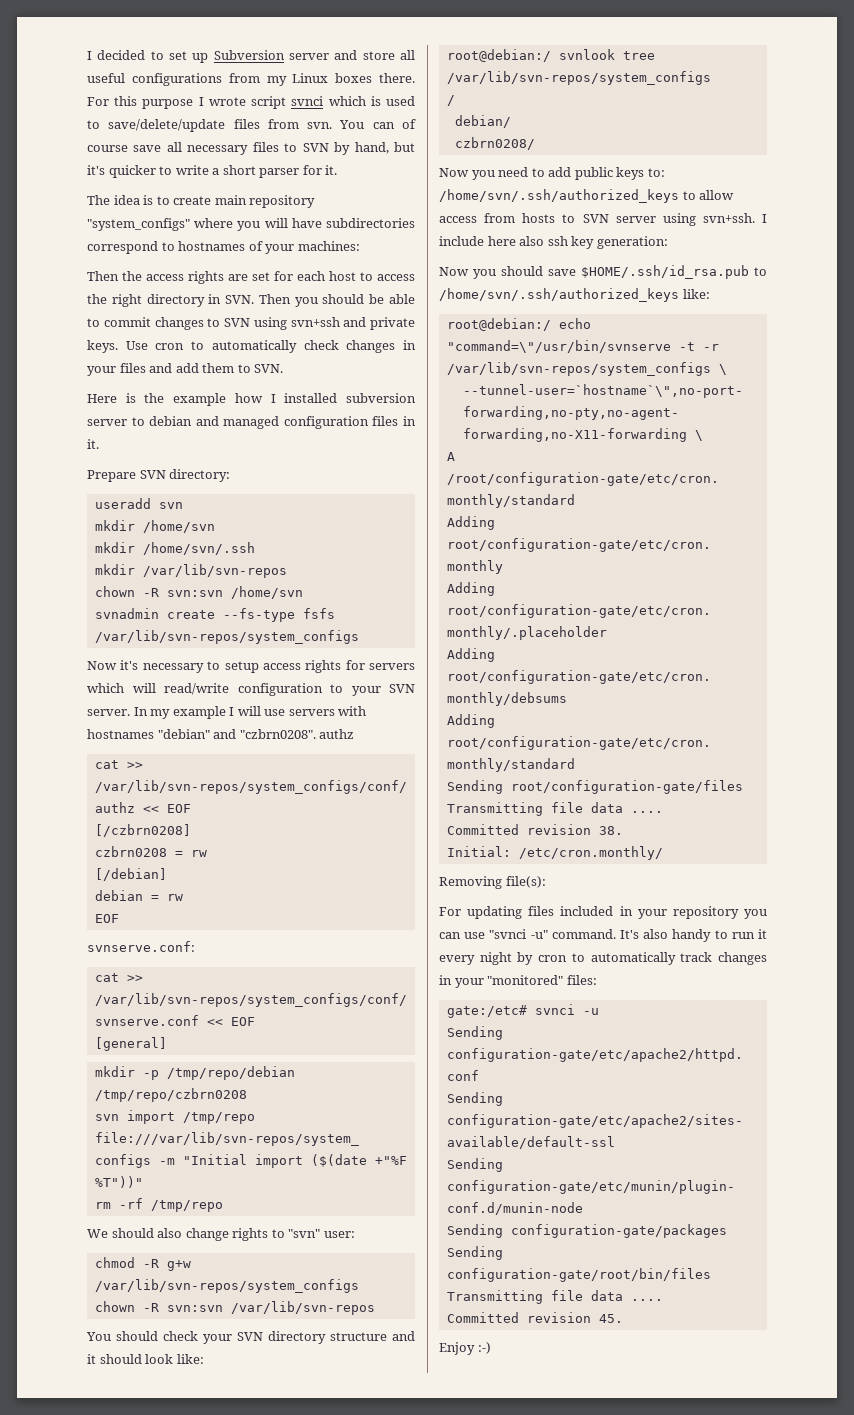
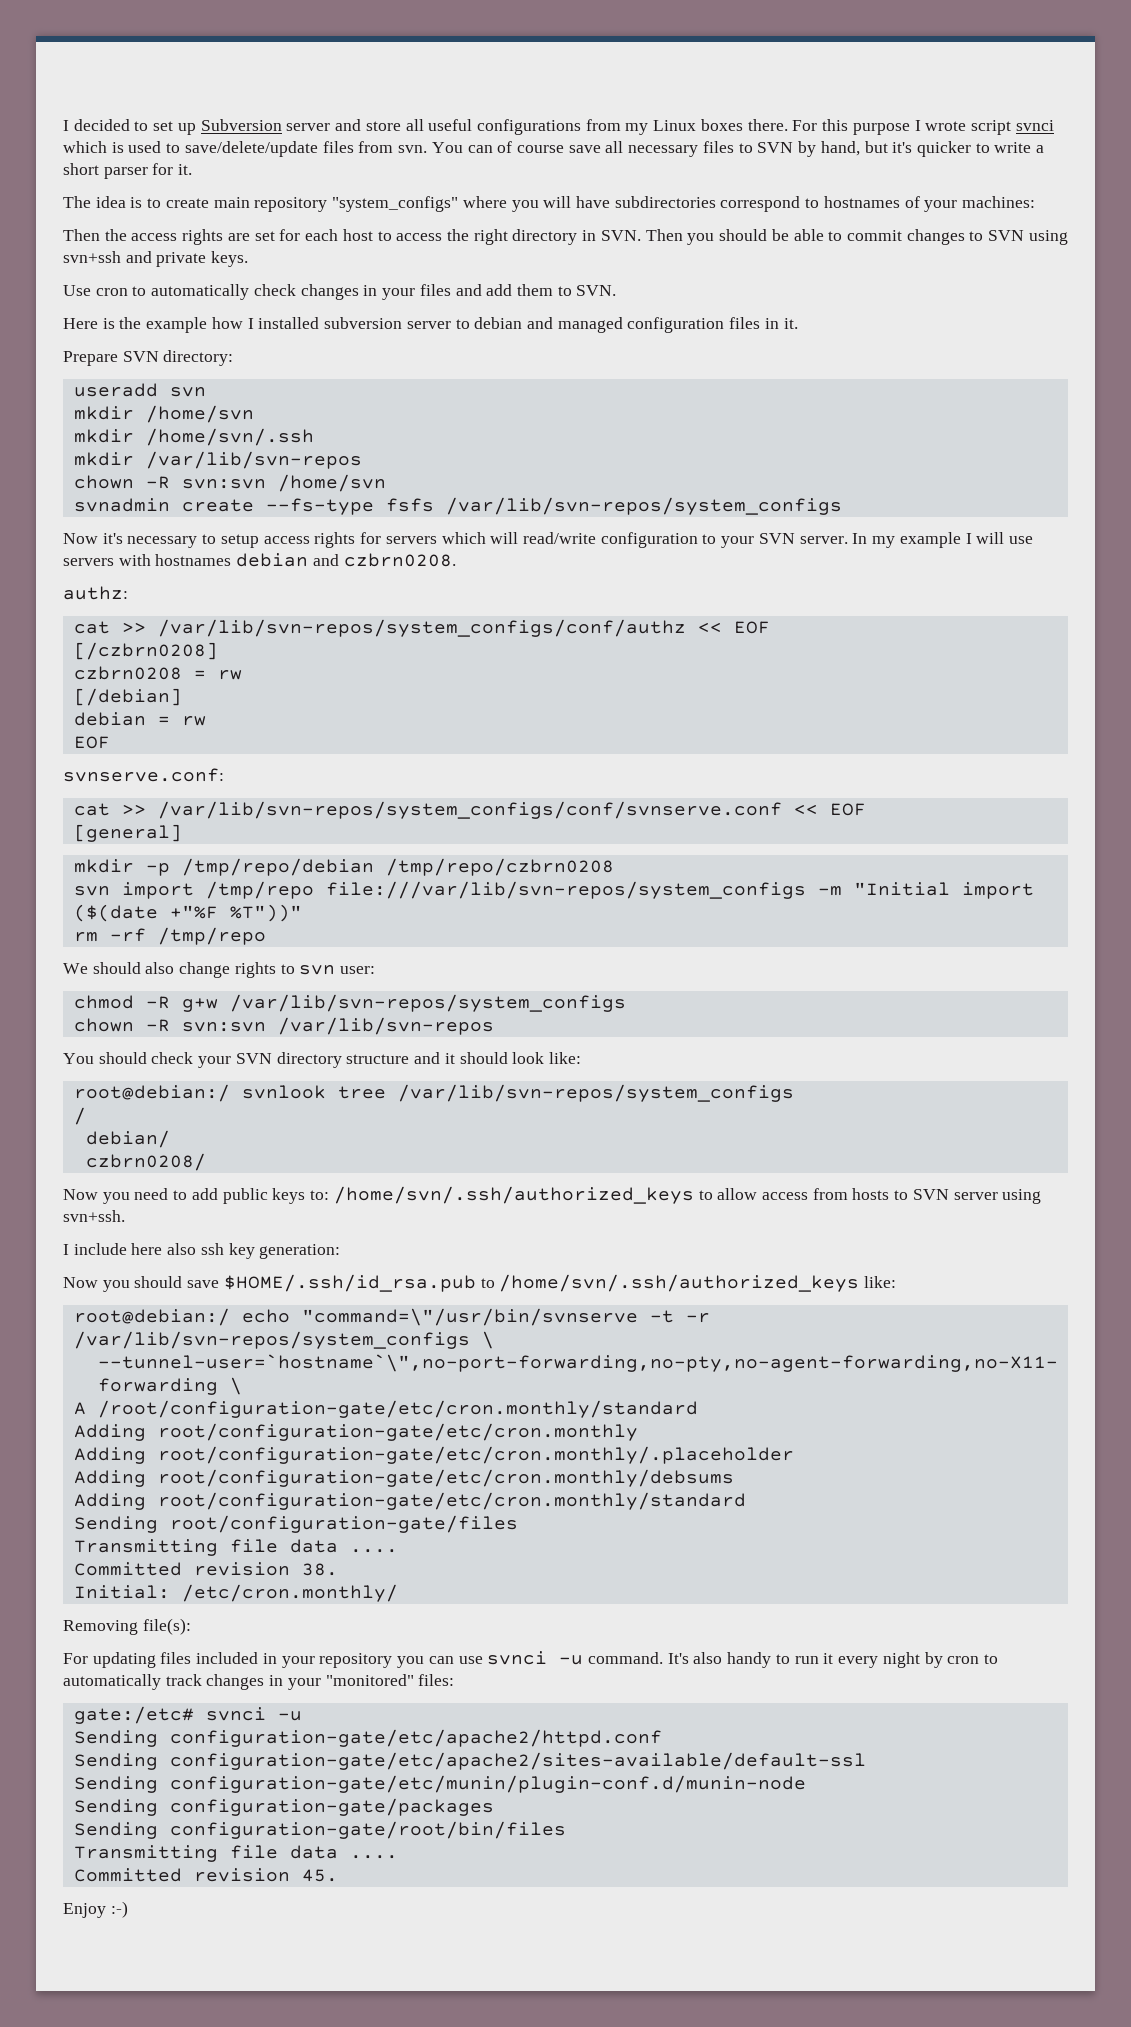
(118, 346) none -> (249, 259) //
[157,729,355,739] "debian" and "czbrn0208". authz -> [236,553,456,567] [63,586,128,600] debian and czbrn0208. // authz:
[288,1229,321,1238] "svn" -> [299,965,336,975] svn
(755, 218) none -> (125, 1216) //
[489,929,548,939] "svnci -u" -> [487,1651,584,1665] svnci -u

